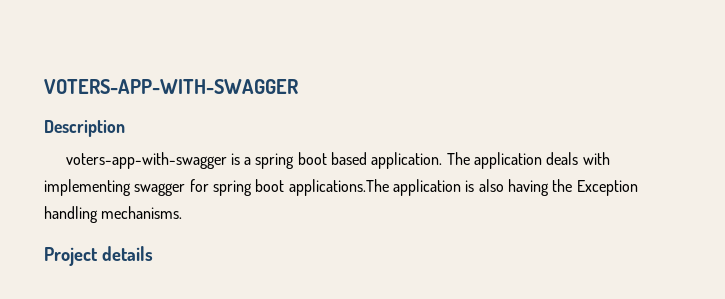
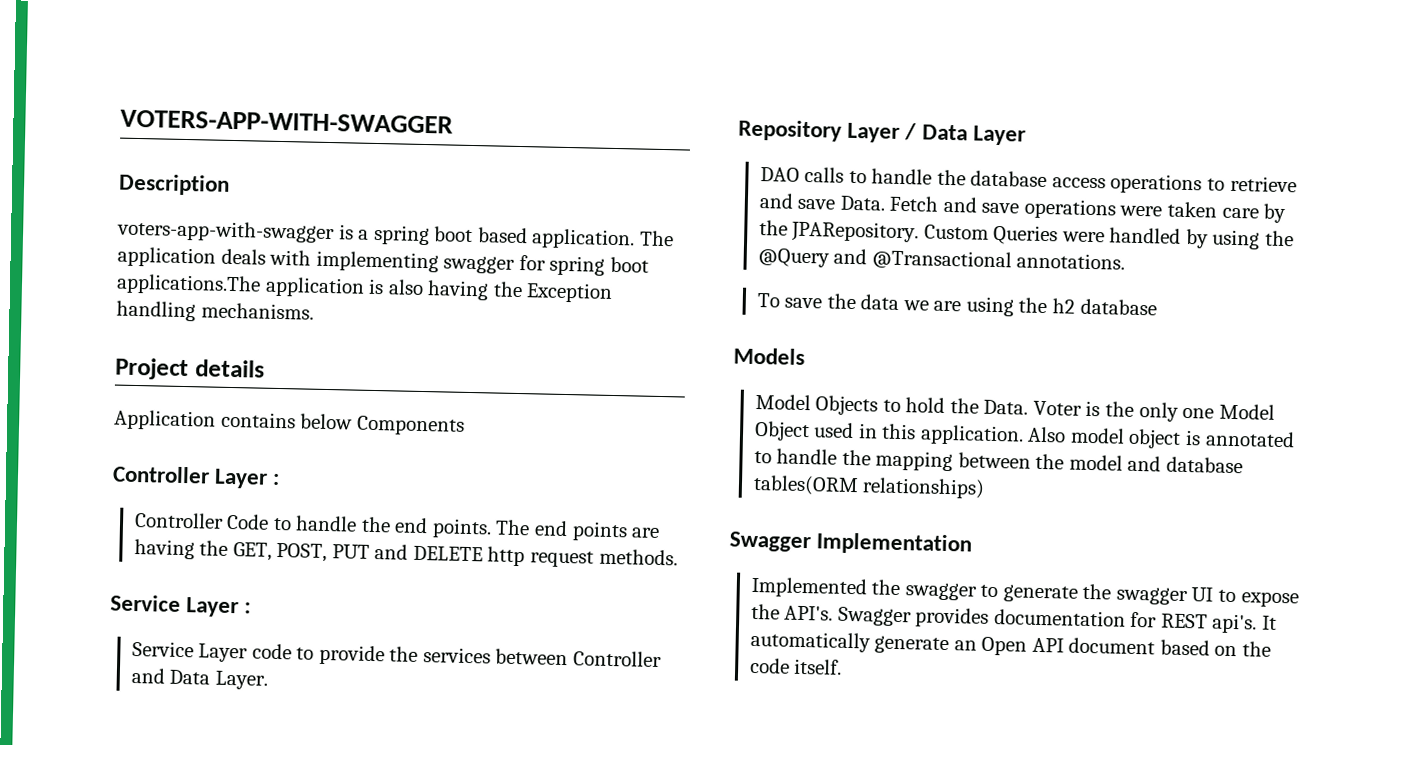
(153, 253) none -> [114,409,465,436] [112,465,281,489] [133,511,661,542] [133,538,678,568] [110,594,252,618] [131,640,662,668] [130,667,268,690] [738,119,1026,146] [759,166,1297,195] [758,193,1287,224] [758,220,1294,250] [757,247,1126,271] [756,292,1157,317] [733,347,805,365] [754,393,1275,422] [753,420,1295,449] [753,448,1243,474] [752,474,986,499] [729,531,973,556] [750,576,1299,608] [750,603,1277,634] [749,630,1271,657] [749,657,843,675] // Application contains below Components // Controller Layer : // Controller Code to handle the end points. The end points are having the GET, POST, PUT and DELETE http request methods. // Service Layer : // Service Layer code to provide the services between Controller and Data Layer. // Repository Layer / Data Layer // DAO calls to handle the database access operations to retrieve and save Data. Fetch and save operations were taken care by the JPARepository. Custom Queries were handled by using the @Query and @Transactional annotations. // To save the data we are using the h2 database // Models // Model Objects to hold the Data. Voter is the only one Model Object used in this application. Also model object is annotated to handle the mapping between the model and database tables(ORM relationships) // Swagger Implementation // Implemented the swagger to generate the swagger UI to expose the API's. Swagger provides documentation for REST api's. It automatically generate an Open API document based on the code itself.

